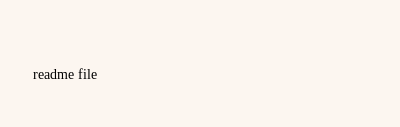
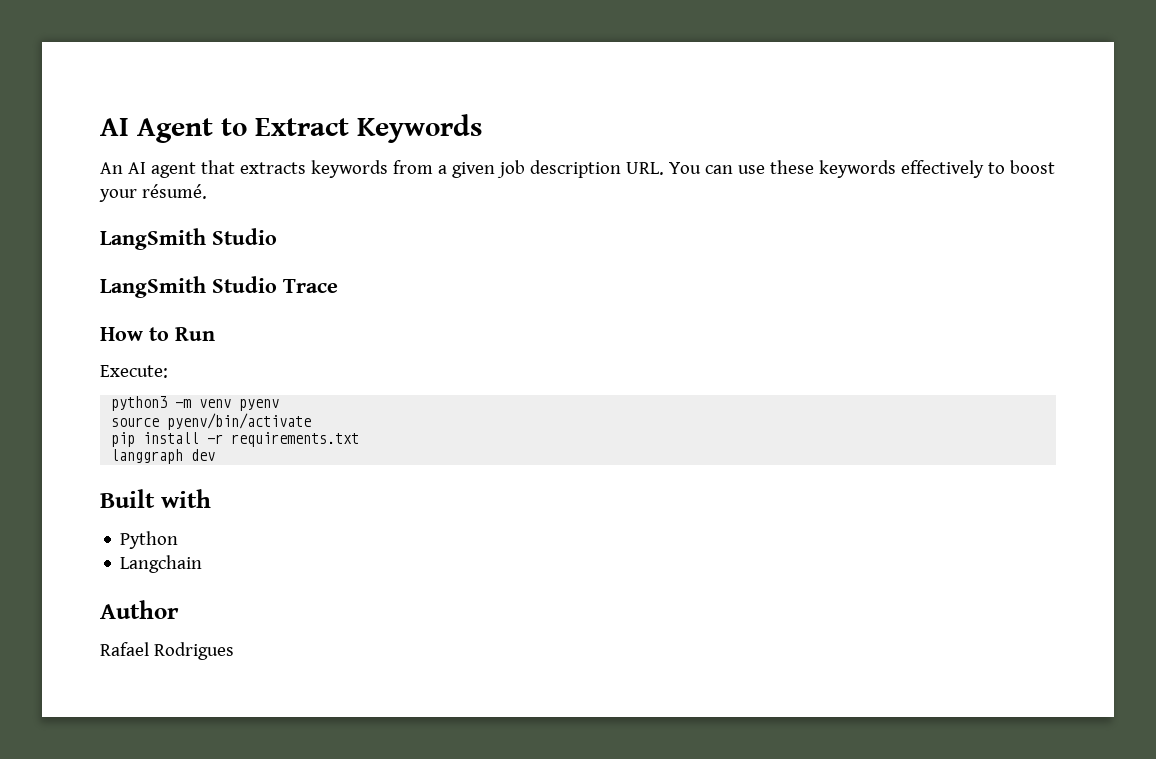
[33,68,97,79] readme file -> [100,114,482,143] [100,160,1055,178] [99,184,207,202] [100,228,277,250] [100,276,338,298] [100,327,215,341] [100,365,168,378] [111,396,280,411] [111,413,312,430] [111,432,360,447] [111,449,216,464] [100,489,211,508] [120,531,179,549] [120,555,203,573] [100,600,179,619] [100,642,234,660] AI Agent to Extract Keywords // An AI agent that extracts keywords from a given job description URL. You can use these keywords effectively to boost your résumé. // LangSmith Studio // LangSmith Studio Trace // How to Run // Execute: // python3 -m venv pyenv // source pyenv/bin/activate // pip install -r requirements.txt // langgraph dev // Built with // Python // Langchain // Author // Rafael Rodrigues

